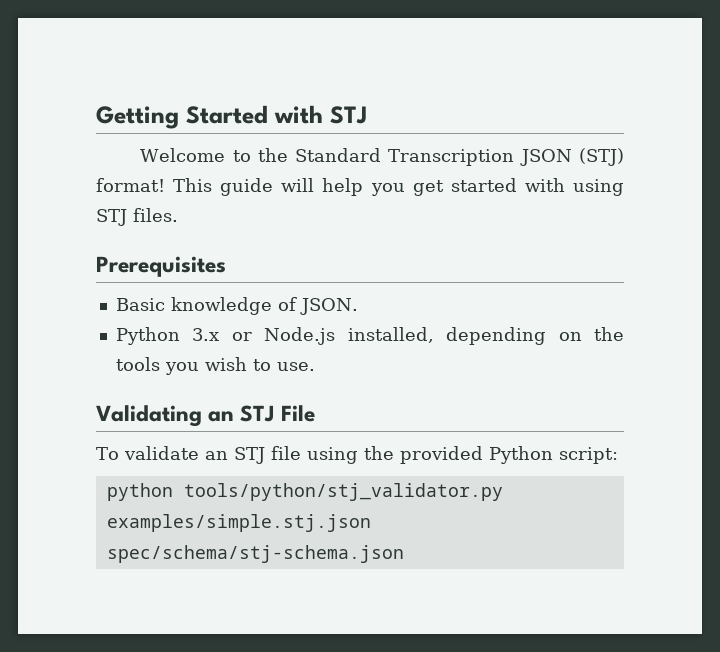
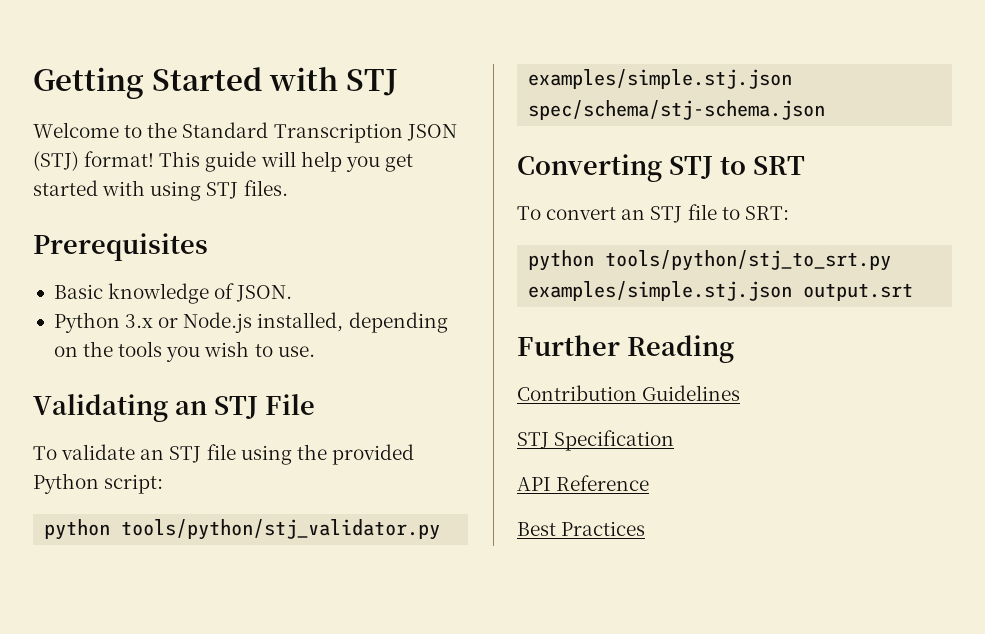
(404, 554) none -> [517,154,805,182] [517,204,789,223] [528,250,892,271] [528,281,914,301] [517,335,734,363] [517,385,741,401] [517,430,675,451] [517,475,650,491] [517,521,646,536] // Converting STJ to SRT // To convert an STJ file to SRT: // python tools/python/stj_to_srt.py examples/simple.stj.json output.srt // Further Reading // Contribution Guidelines // STJ Specification // API Reference // Best Practices

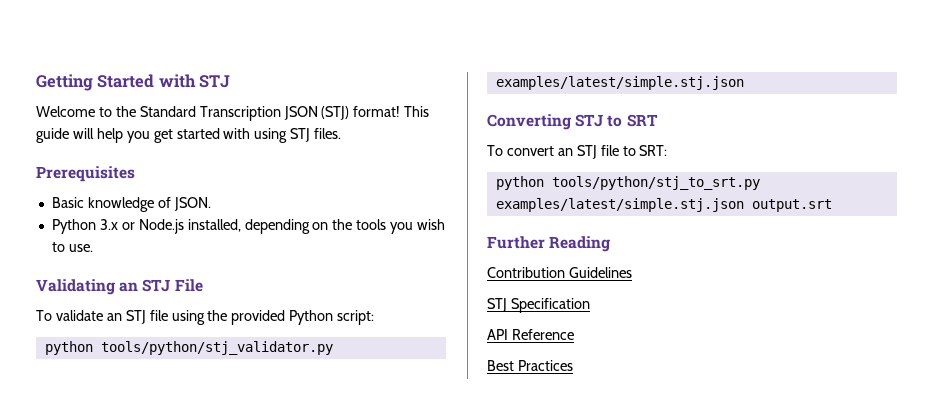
[528,69,793,89] [528,100,826,120] examples/simple.stj.json spec/schema/stj-schema.json -> [495,76,744,90] examples/latest/simple.stj.json
[528,281,793,301] examples/simple.stj.json -> [495,198,744,212] examples/latest/simple.stj.json

